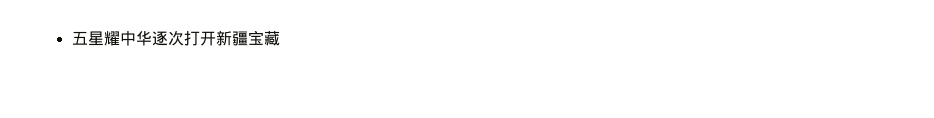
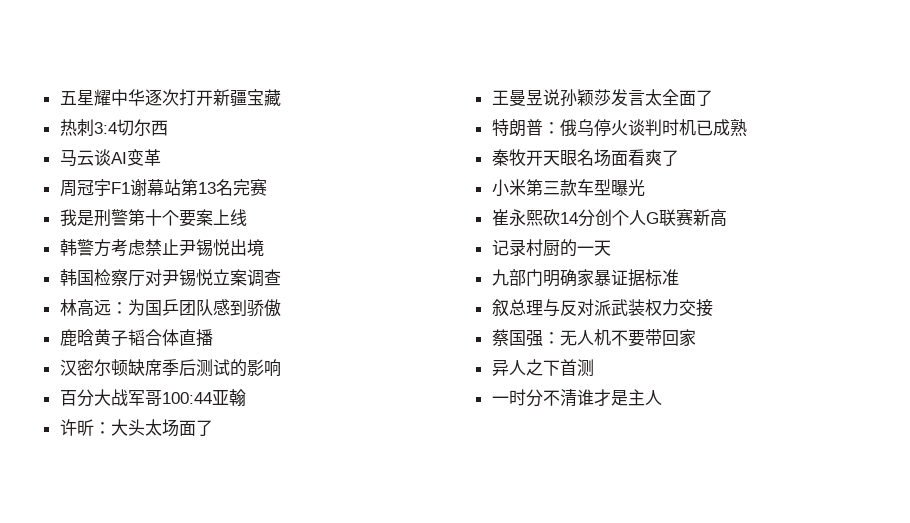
(280, 38) none -> [59,119,168,137] [59,149,161,167] [59,178,267,197] [59,209,247,227] [59,239,264,257] [59,269,281,287] [59,299,281,317] [59,329,213,347] [59,359,281,377] [59,389,246,407] [59,419,213,437] [491,89,713,106] [491,119,747,137] [491,149,679,167] [491,179,645,197] [491,208,727,227] [491,239,611,257] [491,269,679,287] [491,299,713,317] [491,329,696,347] [491,359,594,377] [491,389,662,407] // 热刺3:4切尔西 // 马云谈AI变革 // 周冠宇F1谢幕站第13名完赛 // 我是刑警第十个要案上线 // 韩警方考虑禁止尹锡悦出境 // 韩国检察厅对尹锡悦立案调查 // 林高远：为国乒团队感到骄傲 // 鹿晗黄子韬合体直播 // 汉密尔顿缺席季后测试的影响 // 百分大战军哥100:44亚翰 // 许昕：大头太场面了 // 王曼昱说孙颖莎发言太全面了 // 特朗普：俄乌停火谈判时机已成熟 // 秦牧开天眼名场面看爽了 // 小米第三款车型曝光 // 崔永熙砍14分创个人G联赛新高 // 记录村厨的一天 // 九部门明确家暴证据标准 // 叙总理与反对派武装权力交接 // 蔡国强：无人机不要带回家 // 异人之下首测 // 一时分不清谁才是主人

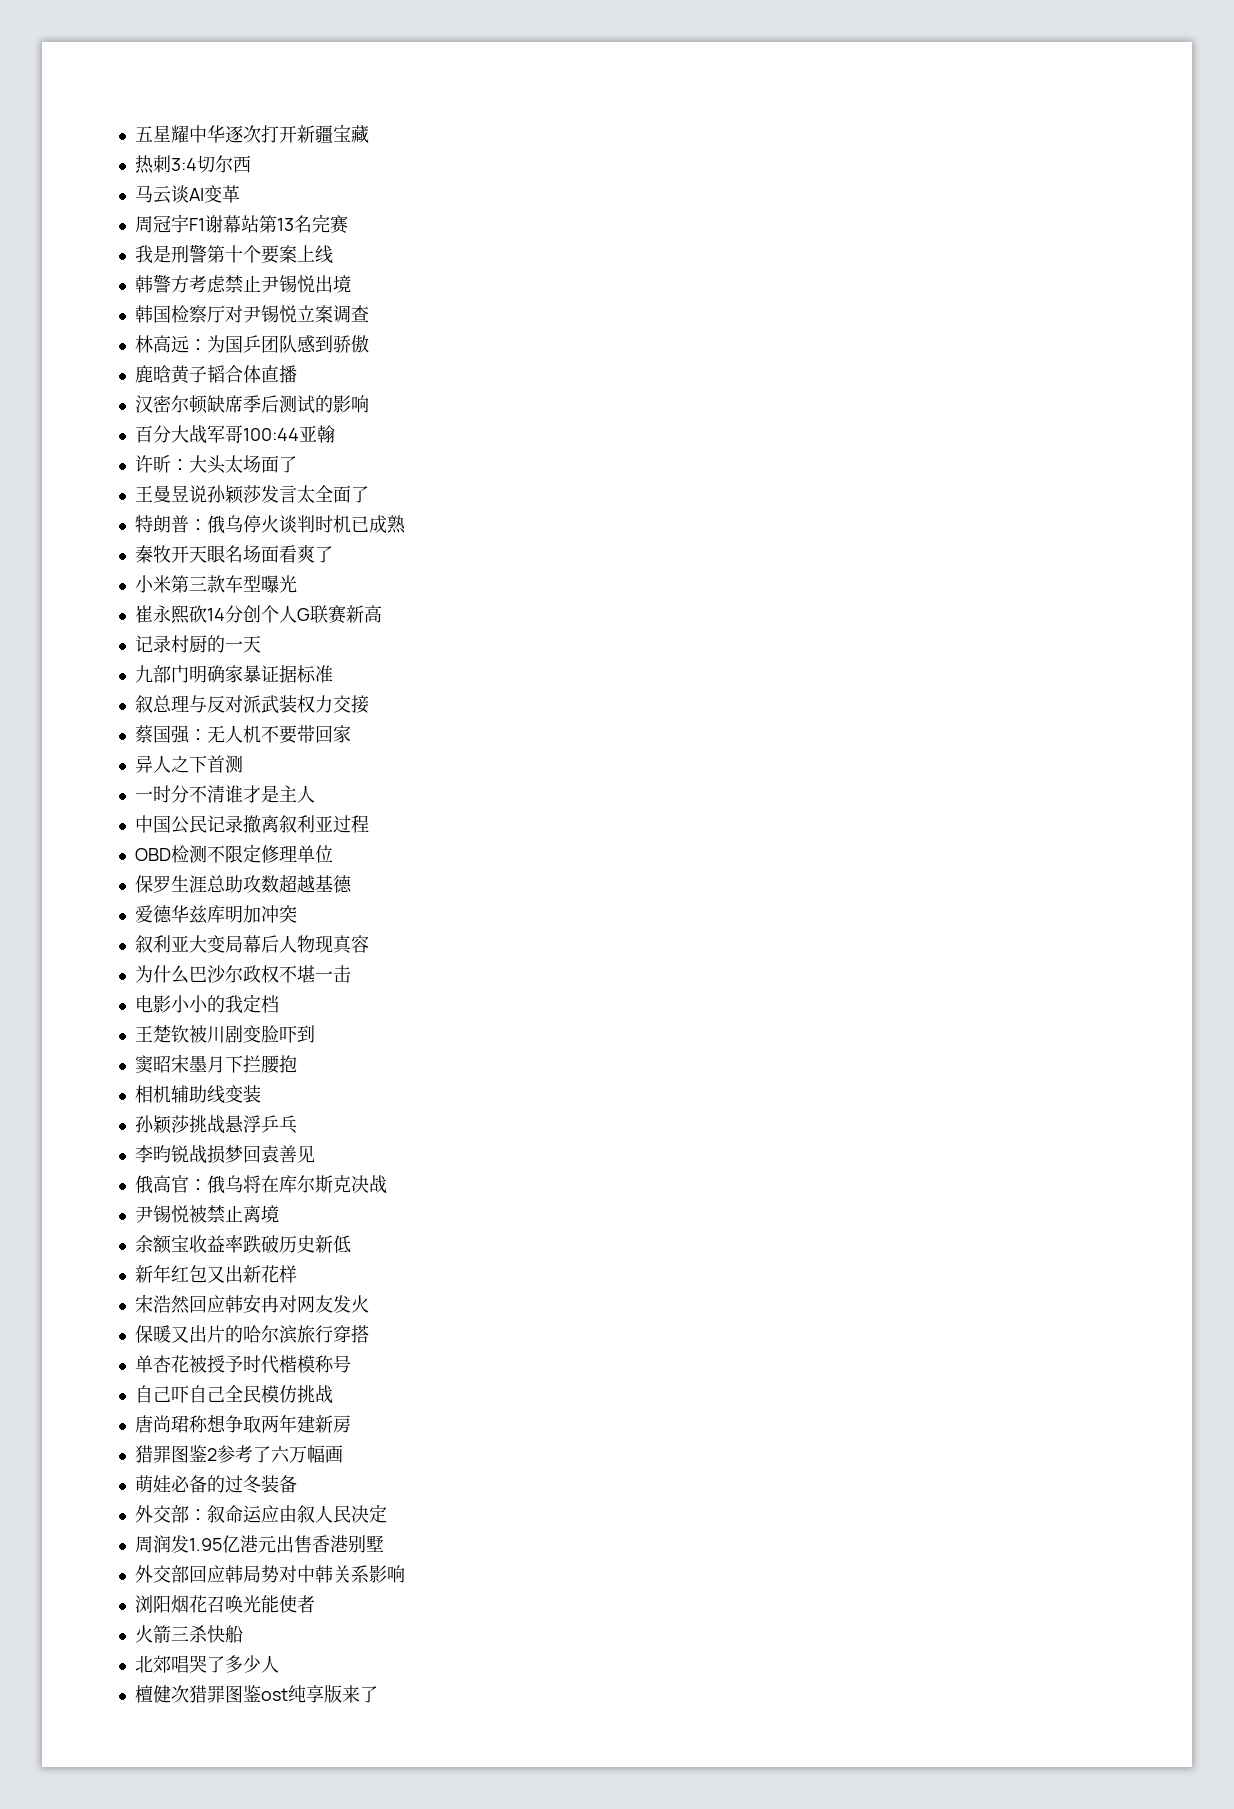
(662, 397) none -> [134,815,369,834] [134,844,333,863] [134,874,352,893] [134,905,297,924] [134,935,369,954] [134,965,351,984] [134,994,279,1013] [134,1025,315,1043] [134,1054,297,1074] [134,1085,261,1104] [134,1115,297,1134] [134,1145,315,1164] [134,1175,387,1194] [134,1205,279,1223] [134,1234,351,1254] [134,1264,297,1283] [134,1294,369,1314] [134,1325,369,1344] [134,1355,351,1374] [134,1385,333,1404] [134,1414,351,1433] [134,1445,343,1463] [134,1475,297,1494] [134,1504,387,1523] [134,1535,384,1553] [134,1565,405,1583] [134,1595,315,1613] [134,1625,243,1643] [134,1655,279,1673] [134,1685,378,1703] // 中国公民记录撤离叙利亚过程 // OBD检测不限定修理单位 // 保罗生涯总助攻数超越基德 // 爱德华兹库明加冲突 // 叙利亚大变局幕后人物现真容 // 为什么巴沙尔政权不堪一击 // 电影小小的我定档 // 王楚钦被川剧变脸吓到 // 窦昭宋墨月下拦腰抱 // 相机辅助线变装 // 孙颖莎挑战悬浮乒乓 // 李昀锐战损梦回袁善见 // 俄高官：俄乌将在库尔斯克决战 // 尹锡悦被禁止离境 // 余额宝收益率跌破历史新低 // 新年红包又出新花样 // 宋浩然回应韩安冉对网友发火 // 保暖又出片的哈尔滨旅行穿搭 // 单杏花被授予时代楷模称号 // 自己吓自己全民模仿挑战 // 唐尚珺称想争取两年建新房 // 猎罪图鉴2参考了六万幅画 // 萌娃必备的过冬装备 // 外交部：叙命运应由叙人民决定 // 周润发1.95亿港元出售香港别墅 // 外交部回应韩局势对中韩关系影响 // 浏阳烟花召唤光能使者 // 火箭三杀快船 // 北郊唱哭了多少人 // 檀健次猎罪图鉴ost纯享版来了

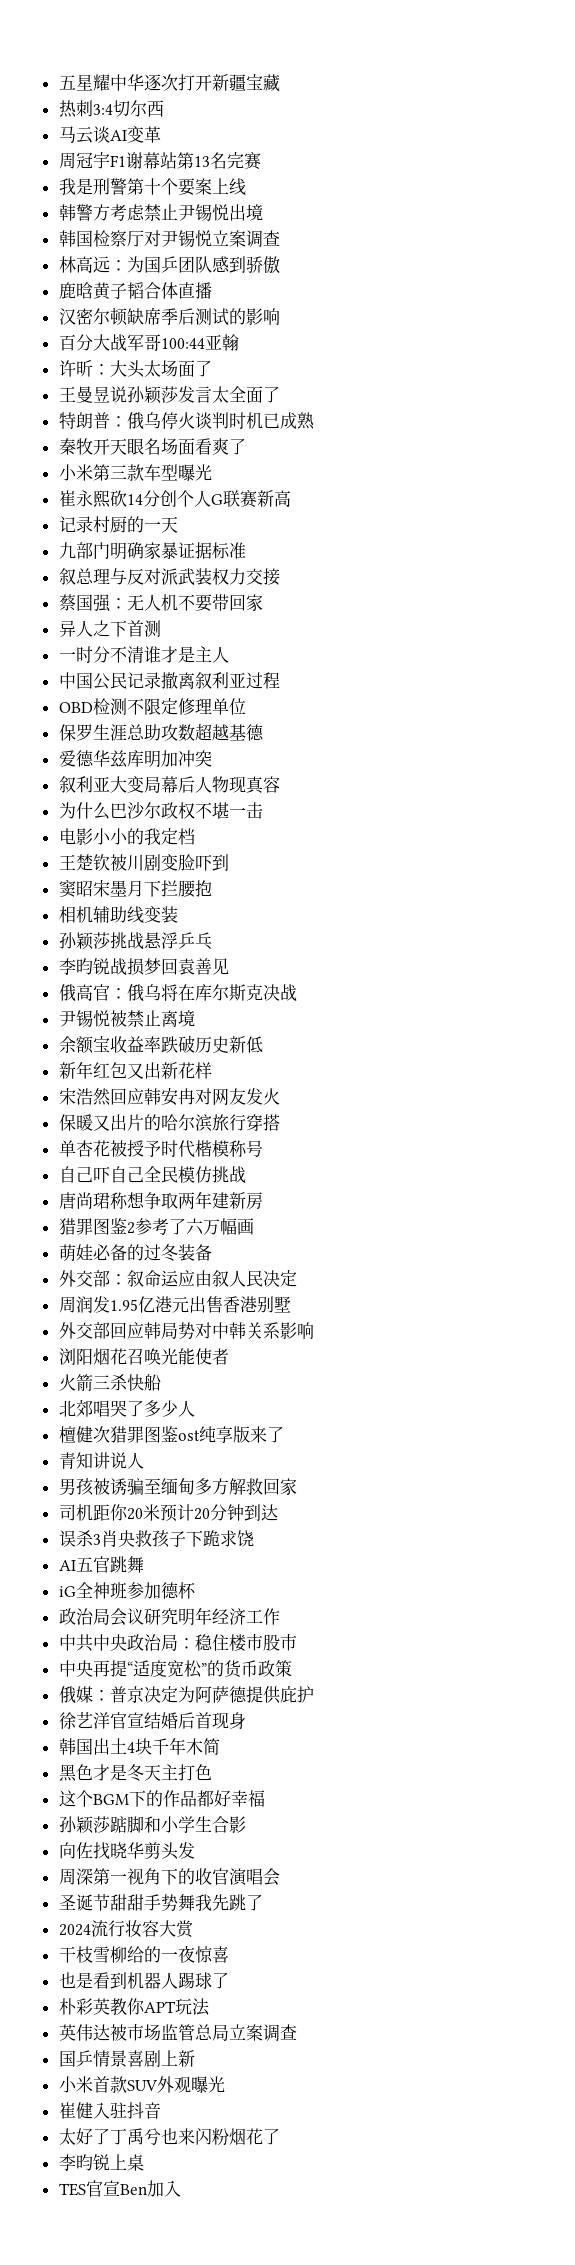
(378, 1694) none -> [58,1452,144,1469] [58,1478,297,1496] [58,1504,278,1522] [58,1530,254,1548] [58,1556,144,1573] [58,1582,196,1599] [58,1607,280,1626] [58,1634,297,1652] [58,1660,292,1678] [58,1686,314,1704] [58,1712,246,1730] [58,1737,220,1755] [58,1764,212,1782] [58,1790,265,1807] [58,1816,246,1834] [58,1842,195,1860] [58,1868,280,1886] [58,1894,263,1911] [58,1920,194,1938] [58,1946,229,1963] [58,1972,229,1989] [58,1998,210,2016] [58,2024,297,2042] [58,2050,195,2067] [58,2076,225,2093] [58,2102,161,2119] [58,2128,280,2146] [58,2154,144,2171] [58,2180,181,2197] // 青知讲说人 // 男孩被诱骗至缅甸多方解救回家 // 司机距你20米预计20分钟到达 // 误杀3肖央救孩子下跪求饶 // AI五官跳舞 // iG全神班参加德杯 // 政治局会议研究明年经济工作 // 中共中央政治局：稳住楼市股市 // 中央再提“适度宽松”的货币政策 // 俄媒：普京决定为阿萨德提供庇护 // 徐艺洋官宣结婚后首现身 // 韩国出土4块千年木简 // 黑色才是冬天主打色 // 这个BGM下的作品都好幸福 // 孙颖莎踮脚和小学生合影 // 向佐找晓华剪头发 // 周深第一视角下的收官演唱会 // 圣诞节甜甜手势舞我先跳了 // 2024流行妆容大赏 // 干枝雪柳给的一夜惊喜 // 也是看到机器人踢球了 // 朴彩英教你APT玩法 // 英伟达被市场监管总局立案调查 // 国乒情景喜剧上新 // 小米首款SUV外观曝光 // 崔健入驻抖音 // 太好了丁禹兮也来闪粉烟花了 // 李昀锐上桌 // TES官宣Ben加入

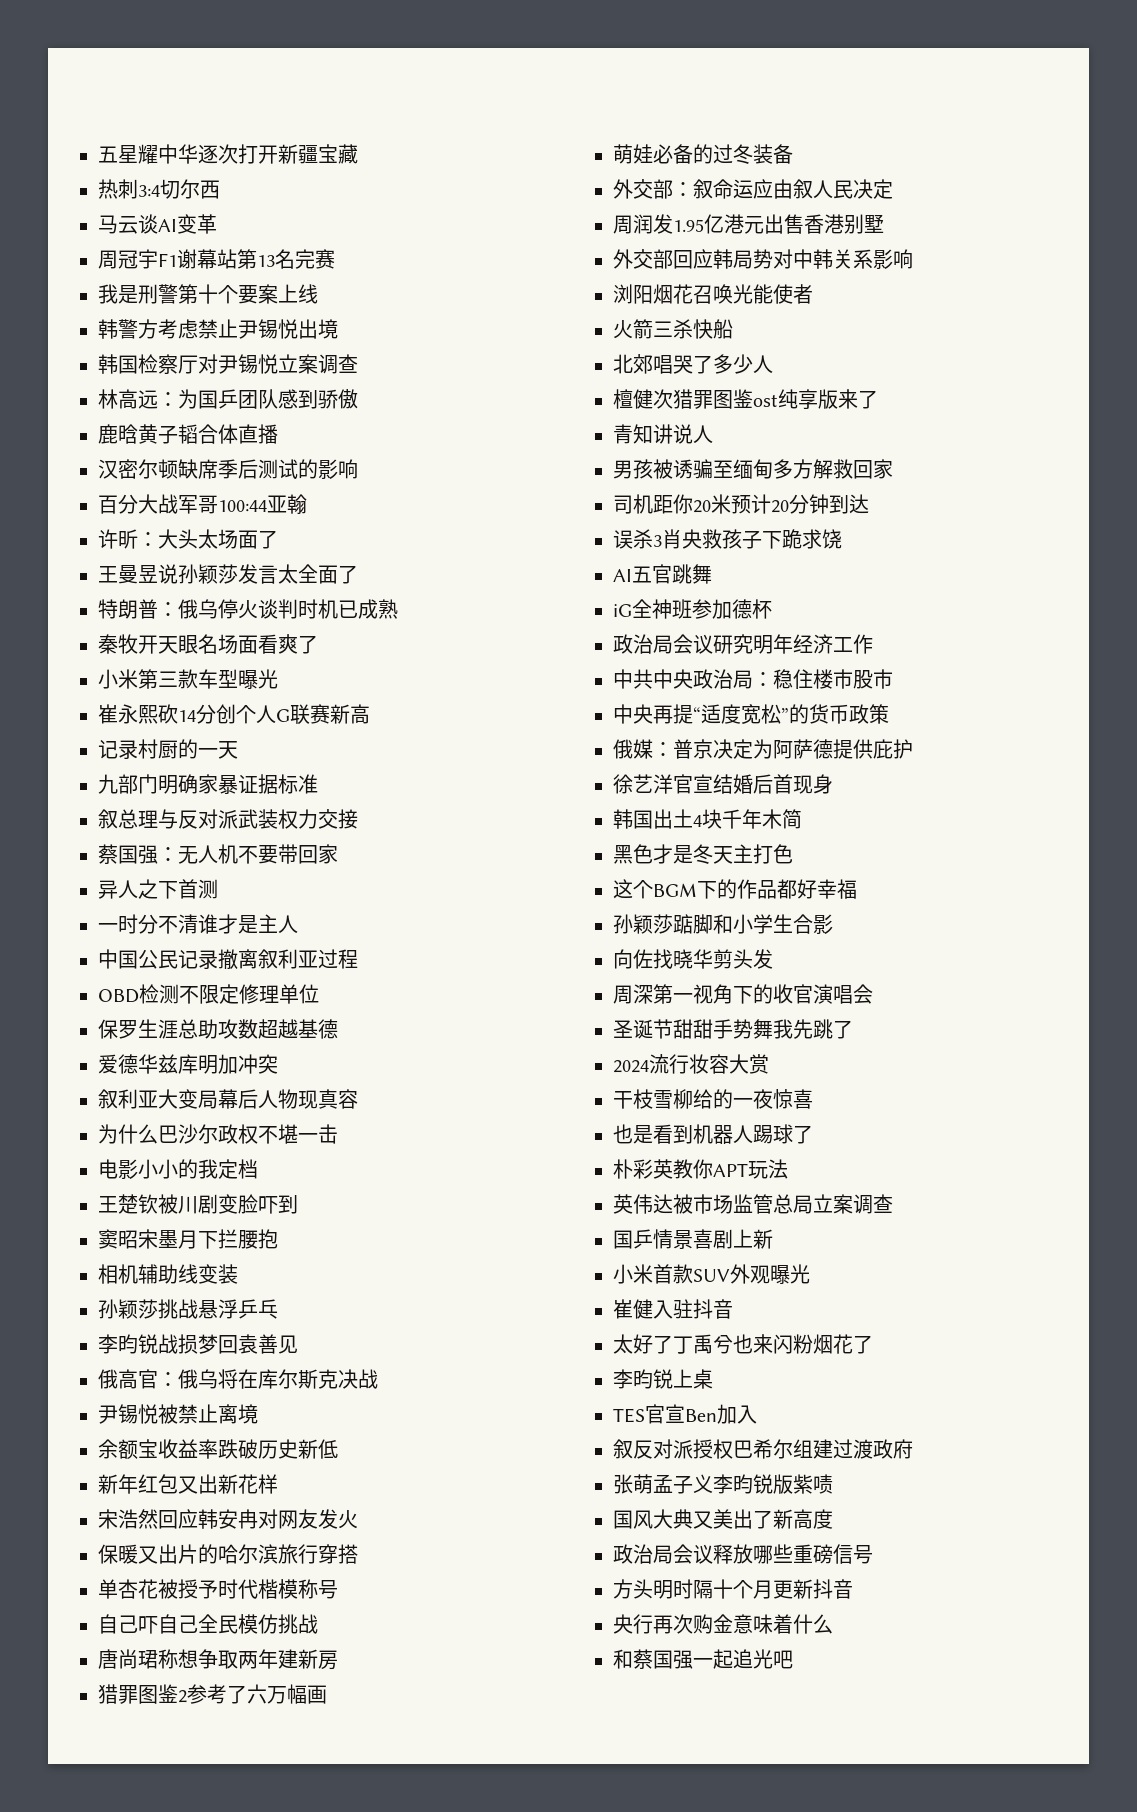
(181, 2188) none -> [613,1439,913,1459] [613,1474,833,1494] [613,1509,833,1529] [613,1544,873,1564] [613,1579,853,1599] [613,1614,833,1634] [613,1649,793,1669] // 叙反对派授权巴希尔组建过渡政府 // 张萌孟子义李昀锐版紫啧 // 国风大典又美出了新高度 // 政治局会议释放哪些重磅信号 // 方头明时隔十个月更新抖音 // 央行再次购金意味着什么 // 和蔡国强一起追光吧

